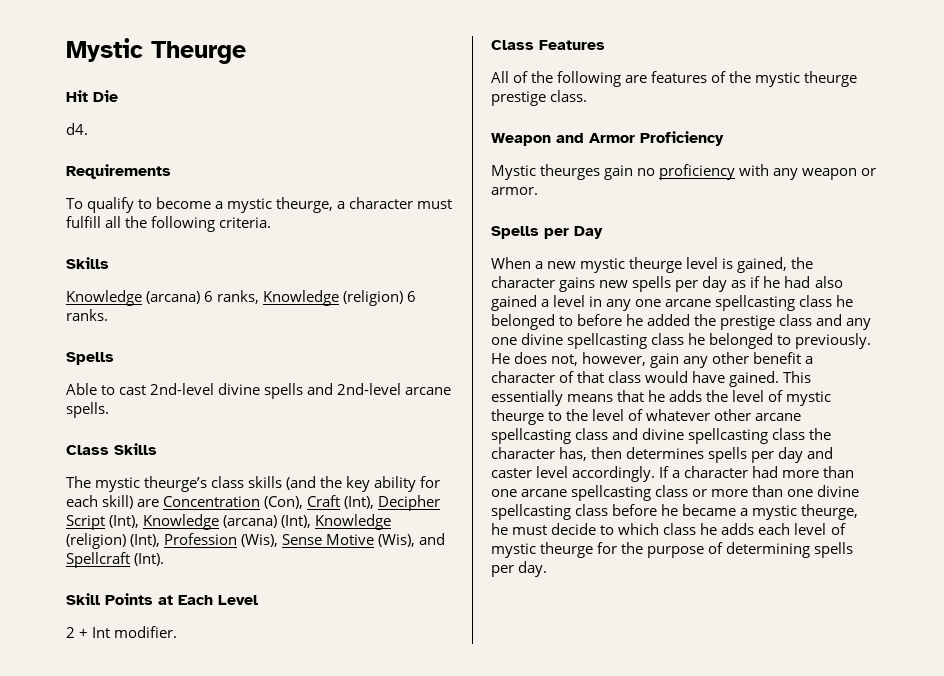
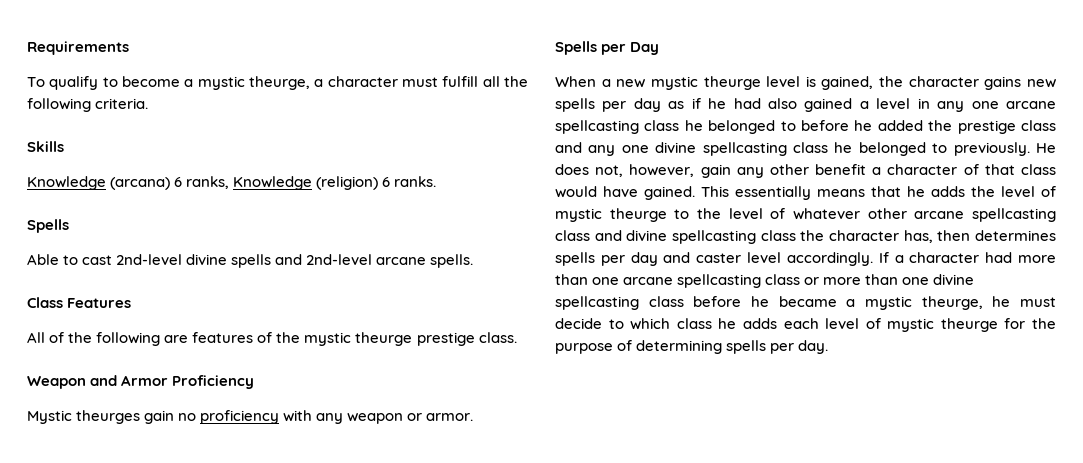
[66,38,246,64] [66,90,118,102] [66,123,88,135] Mystic Theurge // Hit Die // d4. // -> (27, 48) none
[66,443,157,455] [66,476,441,492] [66,495,441,511] [66,514,392,530] [66,533,446,549] [66,552,165,568] [66,593,258,605] [66,626,178,638] // Class Skills // The mystic theurge’s class skills (and the key ability for each skill) are Concentration (Con), Craft (Int), Decipher Script (Int), Knowledge (arcana) (Int), Knowledge (religion) (Int), Profession (Wis), Sense Motive (Wis), and Spellcraft (Int). // Skill Points at Each Level // 2 + Int modifier. -> (474, 261) none

